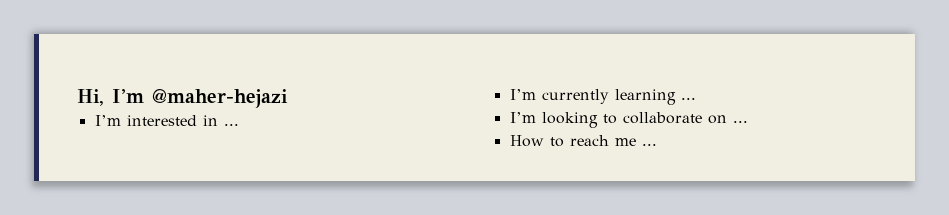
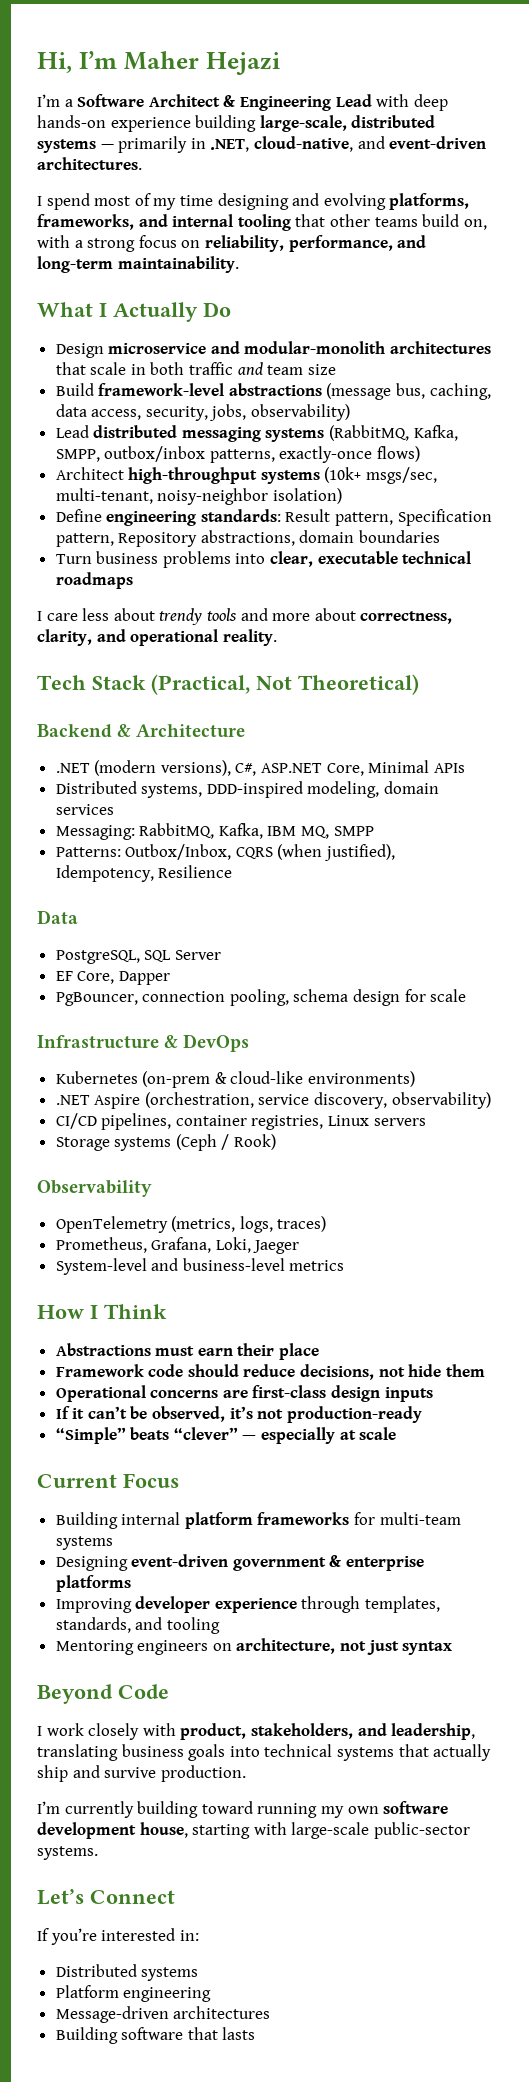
[152,89,288,108] [94,115,239,126] [509,89,696,105] [509,112,748,128] [509,135,657,147] @maher-hejazi // I’m interested in ... // I’m currently learning ... // I’m looking to collaborate on ... // How to reach me ... -> [123,51,280,75] [37,94,448,111] [37,115,436,132] [37,136,487,153] [37,157,142,170] [37,193,470,210] [37,214,487,231] [37,235,427,252] [37,256,239,273] [37,302,231,322] [55,341,492,358] [55,362,336,375] [55,383,491,400] [55,404,351,421] [55,425,458,442] [55,446,421,463] [55,467,438,484] [55,488,342,505] [55,509,492,526] [55,530,441,547] [55,551,472,568] [55,572,133,589] [37,608,453,625] [37,629,277,646] [37,674,419,695] [37,724,246,738] [55,760,465,776] [55,781,440,798] [55,804,114,815] [55,823,374,840] [55,844,396,861] [55,865,233,882] [37,910,78,924] [55,950,221,964] [55,971,170,985] [55,989,467,1006] [37,1034,250,1052] [55,1071,416,1088] [55,1092,491,1109] [55,1113,426,1130] [55,1134,277,1151] [37,1180,152,1197] [55,1216,327,1233] [55,1237,300,1254] [55,1258,345,1275] [37,1304,167,1319] [55,1343,320,1360] [55,1364,485,1380] [55,1385,433,1402] [55,1406,422,1423] [55,1427,397,1444] [37,1473,179,1488] [55,1512,461,1529] [55,1536,113,1550] [55,1554,425,1571] [55,1575,131,1592] [55,1596,441,1613] [55,1617,220,1634] [55,1638,453,1655] [37,1684,169,1704] [37,1723,476,1740] [37,1744,492,1761] [37,1765,246,1782] [37,1801,449,1818] [37,1822,470,1839] [37,1846,98,1860] [37,1889,175,1905] [37,1928,199,1945] [55,1964,199,1981] [55,1985,212,2002] [55,2006,271,2023] [55,2027,256,2044] Maher Hejazi // I’m a Software Architect & Engineering Lead with deep hands-on experience building large-scale, distributed systems — primarily in .NET, cloud-native, and event-driven architectures. // I spend most of my time designing and evolving platforms, frameworks, and internal tooling that other teams build on, with a strong focus on reliability, performance, and long-term maintainability. // What I Actually Do // Design microservice and modular-monolith architectures that scale in both traffic and team size // Build framework-level abstractions (message bus, caching, data access, security, jobs, observability) // Lead distributed messaging systems (RabbitMQ, Kafka, SMPP, outbox/inbox patterns, exactly-once flows) // Architect high-throughput systems (10k+ msgs/sec, multi-tenant, noisy-neighbor isolation) // Define engineering standards: Result pattern, Specification pattern, Repository abstractions, domain boundaries // Turn business problems into clear, executable technical roadmaps // I care less about trendy tools and more about correctness, clarity, and operational reality. // Tech Stack (Practical, Not Theoretical) // Backend & Architecture // .NET (modern versions), C#, ASP.NET Core, Minimal APIs // Distributed systems, DDD-inspired modeling, domain services // Messaging: RabbitMQ, Kafka, IBM MQ, SMPP // Patterns: Outbox/Inbox, CQRS (when justified), Idempotency, Resilience // Data // PostgreSQL, SQL Server // EF Core, Dapper // PgBouncer, connection pooling, schema design for scale // Infrastructure & DevOps // Kubernetes (on-prem & cloud-like environments) // .NET Aspire (orchestration, service discovery, observability) // CI/CD pipelines, container registries, Linux servers // Storage systems (Ceph / Rook) // Observability // OpenTelemetry (metrics, logs, traces) // Prometheus, Grafana, Loki, Jaeger // System-level and business-level metrics // How I Think // Abstractions must earn their place // Framework code should reduce decisions, not hide them // Operational concerns are first-class design inputs // If it can’t be observed, it’s not production-ready // “Simple” beats “clever” — especially at scale // Current Focus // Building internal platform frameworks for multi-team systems // Designing event-driven government & enterprise platforms // Improving developer experience through templates, standards, and tooling // Mentoring engineers on architecture, not just syntax // Beyond Code // I work closely with product, stakeholders, and leadership, translating business goals into technical systems that actually ship and survive production. // I’m currently building toward running my own software development house, starting with large-scale public-sector systems. // Let’s Connect // If you’re interested in: // Distributed systems // Platform engineering // Message-driven architectures // Building software that lasts

